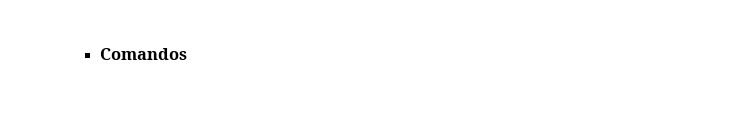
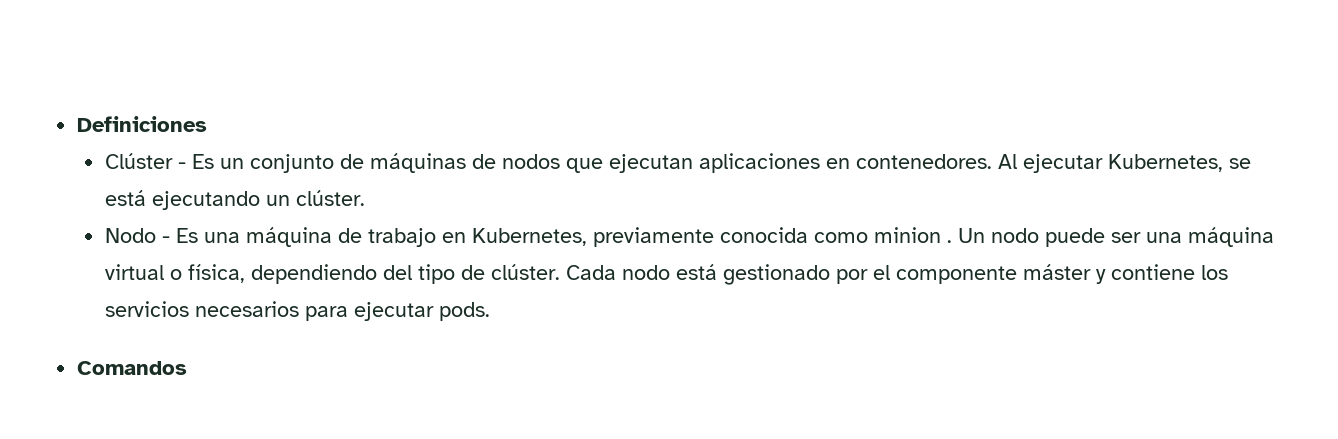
(100, 54) none -> [77,116,208,132] [105,153,1252,173] [105,190,366,210] [105,227,1275,247] [105,264,1229,285] [105,301,491,321] Definiciones // Clúster - Es un conjunto de máquinas de nodos que ejecutan aplicaciones en contenedores. Al ejecutar Kubernetes, se está ejecutando un clúster. // Nodo - Es una máquina de trabajo en Kubernetes, previamente conocida como minion . Un nodo puede ser una máquina virtual o física, dependiendo del tipo de clúster. Cada nodo está gestionado por el componente máster y contiene los servicios necesarios para ejecutar pods. //

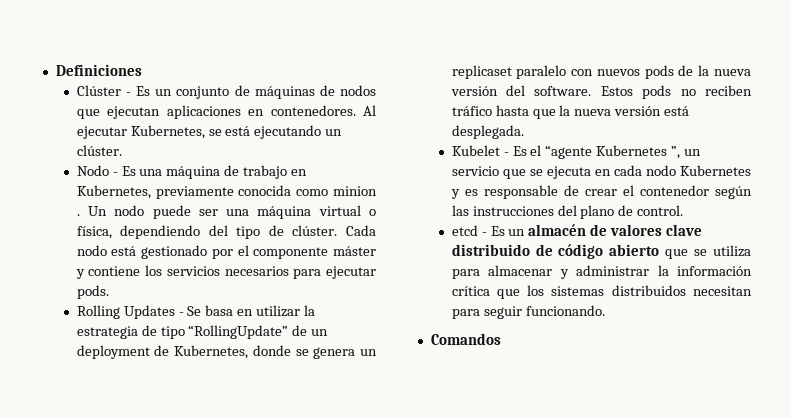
(491, 311) none -> [76,305,316,319] [76,325,329,339] [76,345,377,359] [451,65,751,79] [450,85,752,99] [451,105,690,119] [451,125,524,139] [451,145,702,159] [451,165,751,179] [450,185,752,199] [451,205,684,219] [451,224,703,236] [451,244,751,259] [451,265,752,279] [451,285,752,299] [451,305,605,319] // Rolling Updates - Se basa en utilizar la estrategia de tipo “RollingUpdate” de un deployment de Kubernetes, donde se genera un replicaset paralelo con nuevos pods de la nueva versión del software. Estos pods no reciben tráfico hasta que la nueva versión está desplegada. // Kubelet - Es el “agente Kubernetes ”, un servicio que se ejecuta en cada nodo Kubernetes y es responsable de crear el contenedor según las instrucciones del plano de control. // etcd - Es un almacén de valores clave distribuido de código abierto que se utiliza para almacenar y administrar la información crítica que los sistemas distribuidos necesitan para seguir funcionando.

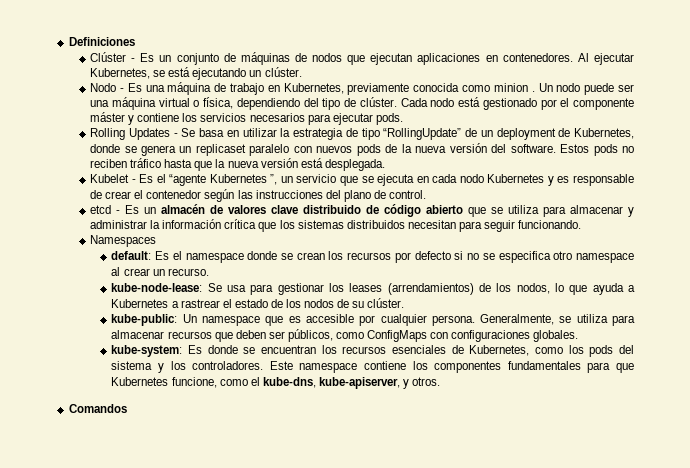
(605, 310) none -> [90,235,157,247] [111,251,634,263] [111,267,209,276] [111,283,635,295] [111,298,405,308] [111,314,635,326] [111,329,579,342] [111,345,635,357] [111,361,634,373] [111,377,441,389] // Namespaces // default: Es el namespace donde se crean los recursos por defecto si no se especifica otro namespace al crear un recurso. // kube-node-lease: Se usa para gestionar los leases (arrendamientos) de los nodos, lo que ayuda a Kubernetes a rastrear el estado de los nodos de su clúster. // kube-public: Un namespace que es accesible por cualquier persona. Generalmente, se utiliza para almacenar recursos que deben ser públicos, como ConfigMaps con configuraciones globales. // kube-system: Es donde se encuentran los recursos esenciales de Kubernetes, como los pods del sistema y los controladores. Este namespace contiene los componentes fundamentales para que Kubernetes funcione, como el kube-dns, kube-apiserver, y otros.

